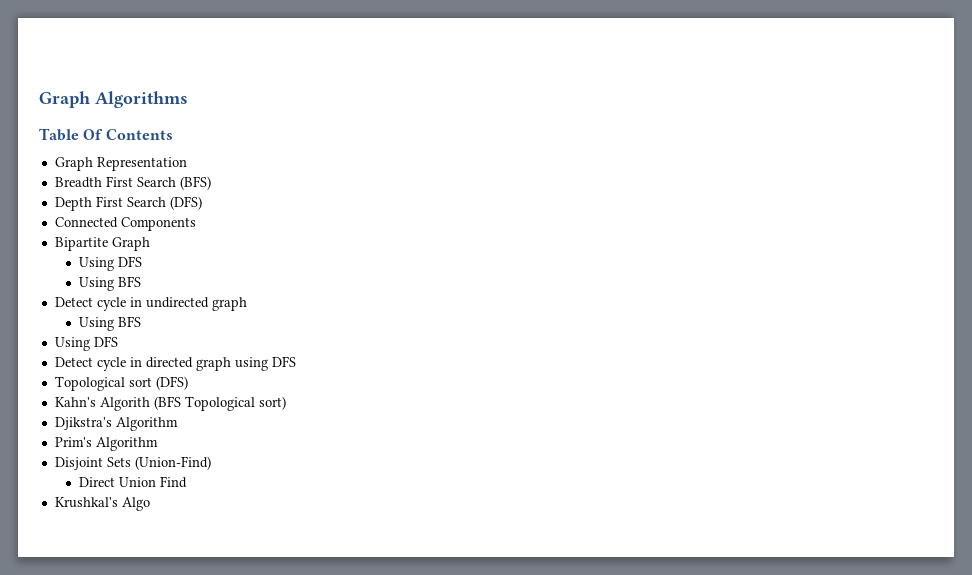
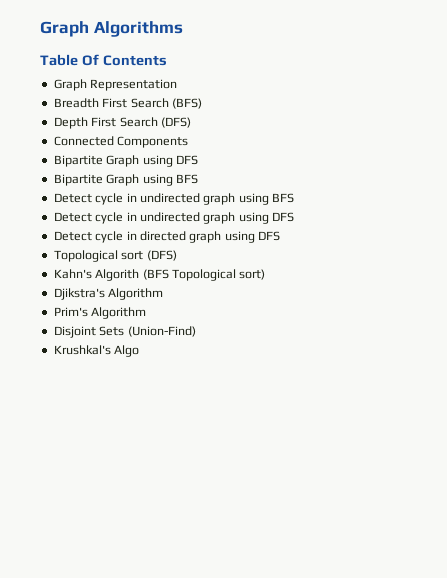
[79,256,143,271] [79,276,142,291] [54,297,247,311] [79,316,142,331] [54,337,90,351] // Using DFS // Using BFS // Detect cycle in undirected graph // Using BFS // Using -> [142,155,198,167] [53,174,198,186] [53,193,294,205] [53,212,269,224] using DFS // Bipartite Graph using BFS // Detect cycle in undirected graph using BFS // Detect cycle in undirected graph using
[79,476,188,488] // Direct Union Find -> (196, 331) none

